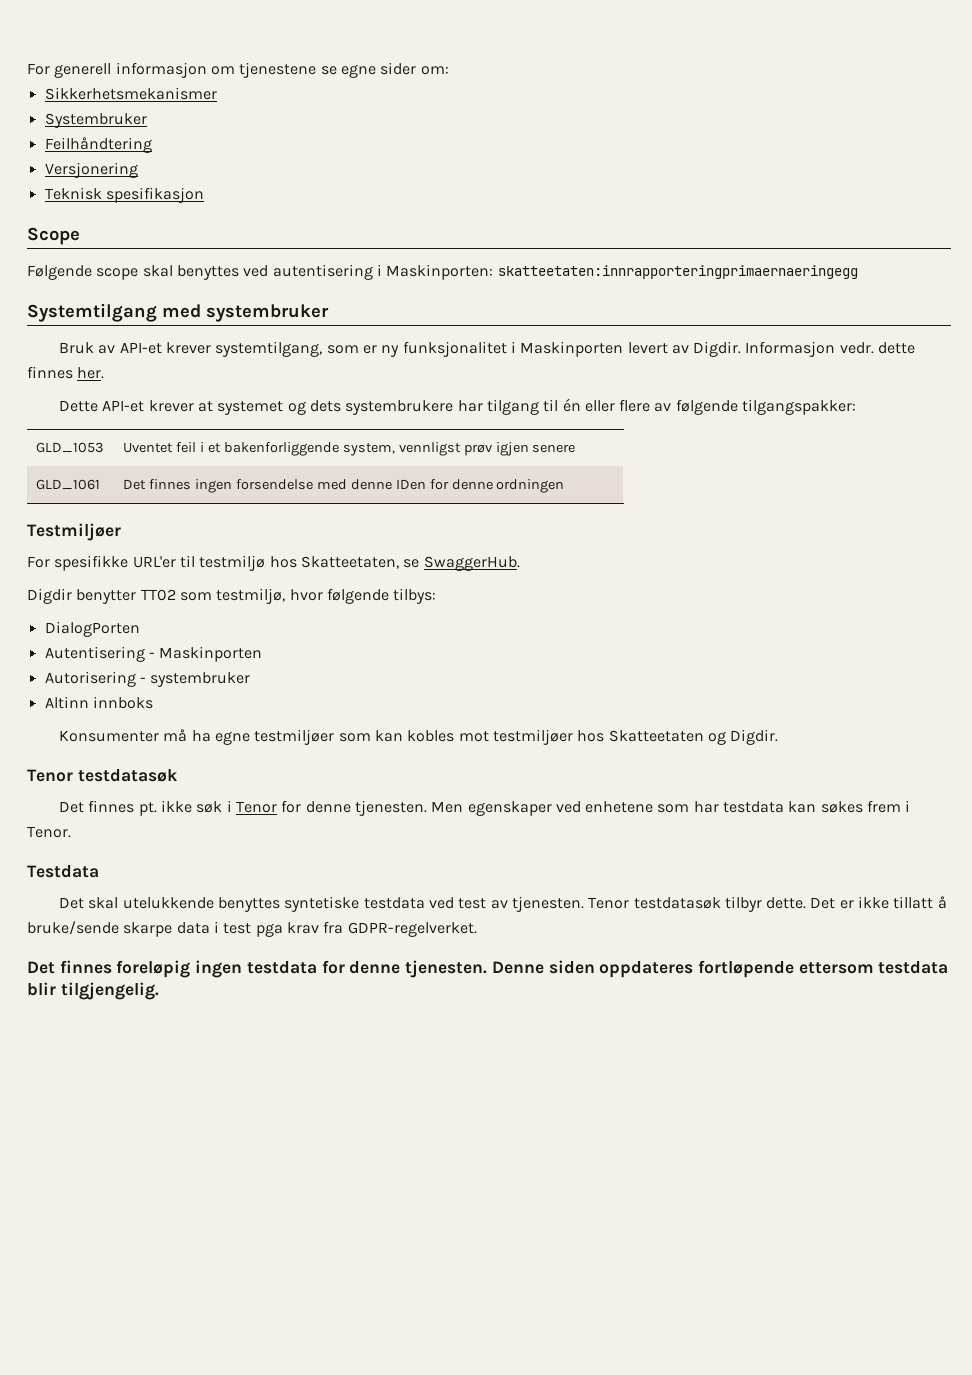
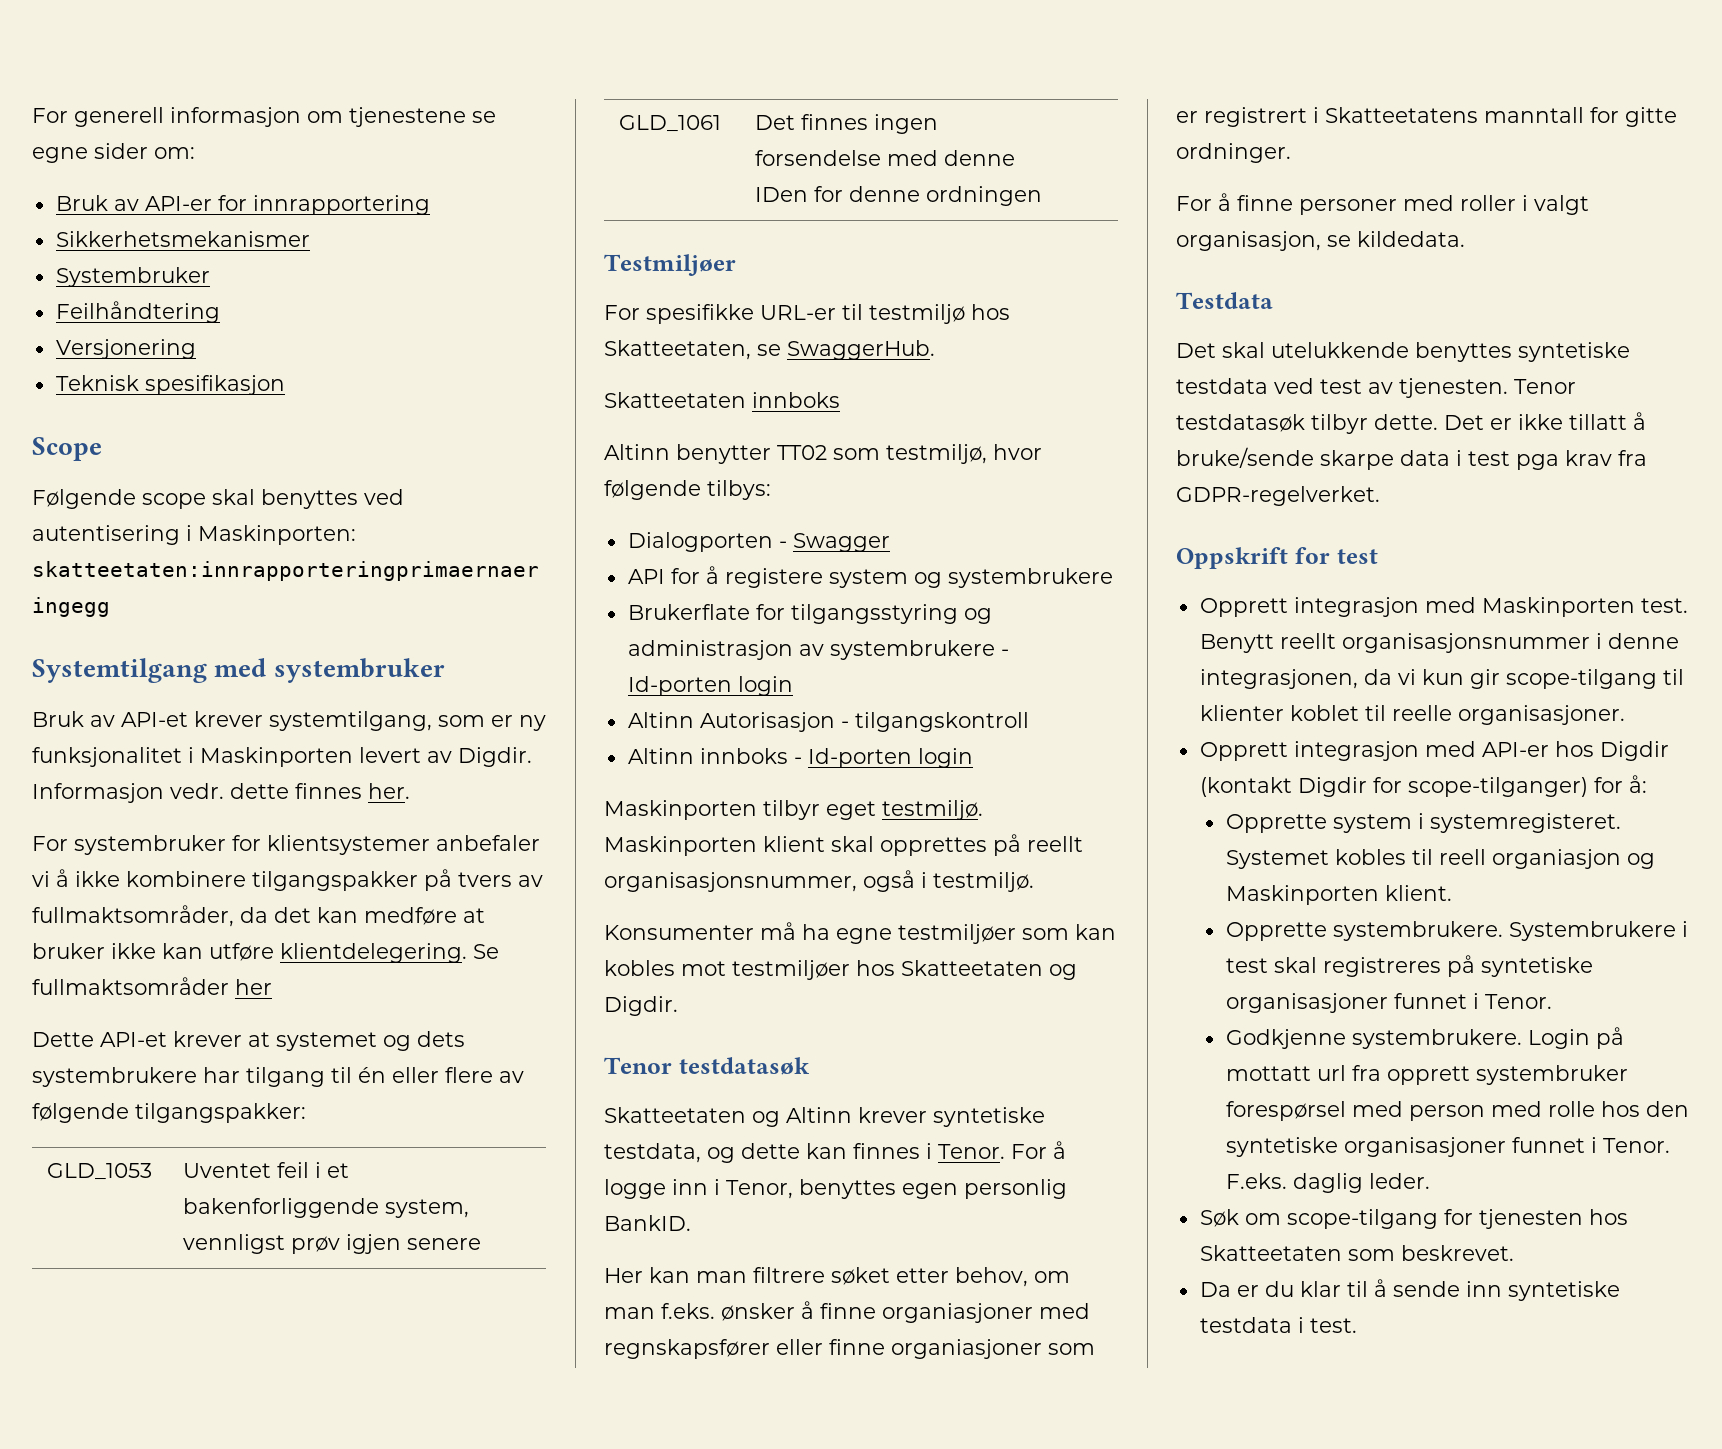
(449, 70) none -> [55,195,430,215] // Bruk av API-er for innrapportering
(105, 373) none -> [32,835,540,855] [32,869,543,891] [32,905,485,927] [32,943,499,963] [32,977,272,995] // For systembruker for klientsystemer anbefaler vi å ikke kombinere tilgangspakker på tvers av fullmaktsområder, da det kan medføre at bruker ikke kan utføre klientdelegering. Se fullmaktsområder her
[132,556,176,568] URL'er -> [760,305,836,320] URL-er
[27,588,72,604] Digdir -> [604,392,840,408] [604,444,670,460] Skatteetaten innboks // Altinn
[44,621,140,637] [44,646,263,662] [44,671,251,687] [44,696,153,709] DialogPorten // Autentisering - Maskinporten // Autorisering - systembruker // Altinn innboks -> [627,532,890,552] [627,566,1113,588] [627,604,992,624] [627,640,1009,660] [627,676,793,696] [627,712,1029,732] [627,748,973,768] [604,800,983,820] [604,834,1083,856] [604,870,1034,892] Dialogporten - Swagger // API for å registere system og systembrukere // Brukerflate for tilgangsstyring og administrasjon av systembrukere - Id-porten login // Altinn Autorisasjon - tilgangskontroll // Altinn innboks - Id-porten login // Maskinporten tilbyr eget testmiljø. Maskinporten klient skal opprettes på reellt organisasjonsnummer, også i testmiljø.
[58,800,911,816] [27,826,71,838] Det finnes pt. ikke søk i Tenor for denne tjenesten. Men egenskaper ved enhetene som har testdata kan søkes frem i Tenor. -> [604,1107,1045,1127] [604,1141,1066,1163] [604,1179,1067,1199] [604,1215,691,1231] [604,1267,1070,1287] [604,1301,1090,1323] [604,1339,1095,1359] [1176,107,1677,127] [1176,143,1291,163] [1176,193,1589,215] [1176,231,1465,251] Skatteetaten og Altinn krever syntetiske testdata, og dette kan finnes i Tenor. For å logge inn i Tenor, benyttes egen personlig BankID. // Her kan man filtrere søket etter behov, om man f.eks. ønsker å finne organiasjoner med regnskapsfører eller finne organiasjoner som er registrert i Skatteetatens manntall for gitte ordninger. // For å finne personer med roller i valgt organisasjon, se kildedata.
[27,960,949,978] [27,982,159,1000] Det finnes foreløpig ingen testdata for denne tjenesten. Denne siden oppdateres fortløpende ettersom testdata blir tilgjengelig. -> [1176,547,1378,569] [1199,597,1688,617] [1199,633,1679,653] [1199,669,1684,689] [1199,705,1625,725] [1199,741,1669,761] [1199,775,1647,797] [1225,813,1621,833] [1225,849,1655,869] [1225,885,1452,905] [1225,921,1688,941] [1225,955,1593,977] [1225,993,1552,1013] [1225,1027,1624,1049] [1225,1065,1628,1085] [1225,1101,1689,1121] [1225,1137,1670,1157] [1225,1173,1430,1193] [1199,1209,1628,1229] [1199,1245,1514,1261] [1199,1279,1620,1301] [1199,1317,1357,1333] Oppskrift for test // Opprett integrasjon med Maskinporten test. Benytt reellt organisasjonsnummer i denne integrasjonen, da vi kun gir scope-tilgang til klienter koblet til reelle organisasjoner. // Opprett integrasjon med API-er hos Digdir (kontakt Digdir for scope-tilganger) for å: // Opprette system i systemregisteret. Systemet kobles til reell organiasjon og Maskinporten klient. // Opprette systembrukere. Systembrukere i test skal registreres på syntetiske organisasjoner funnet i Tenor. // Godkjenne systembrukere. Login på mottatt url fra opprett systembruker forespørsel med person med rolle hos den syntetiske organisasjoner funnet i Tenor. F.eks. daglig leder. // Søk om scope-tilgang for tjenesten hos Skatteetaten som beskrevet. // Da er du klar til å sende inn syntetiske testdata i test.

